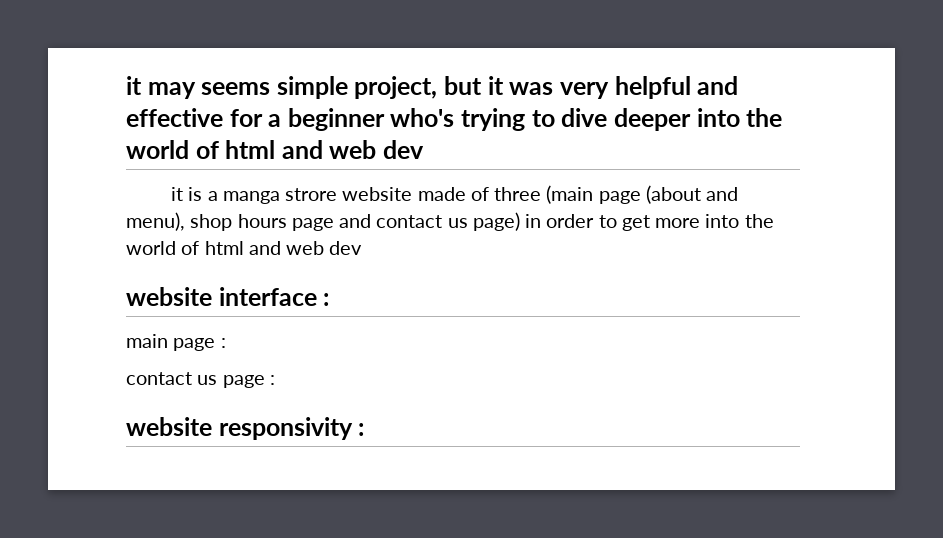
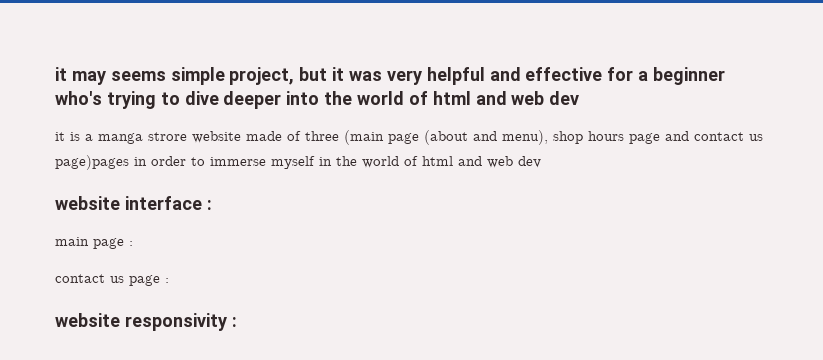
[472,212,520,231] page) -> [55,155,129,170] page)pages
[621,214,740,231] get more into -> [210,156,332,169] immerse myself in

